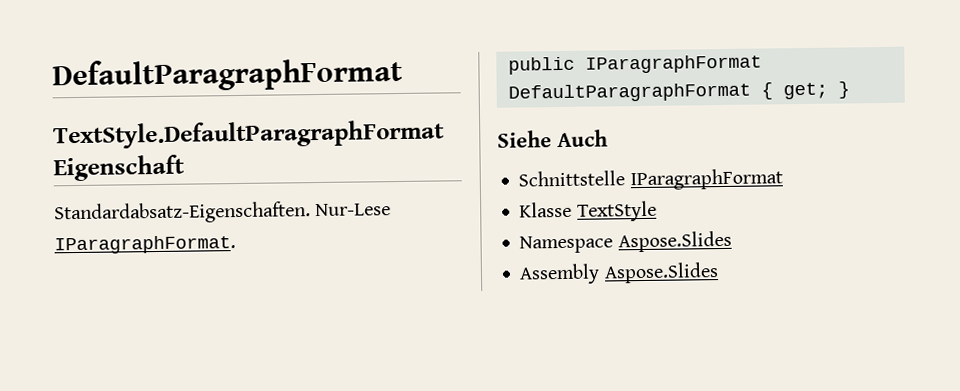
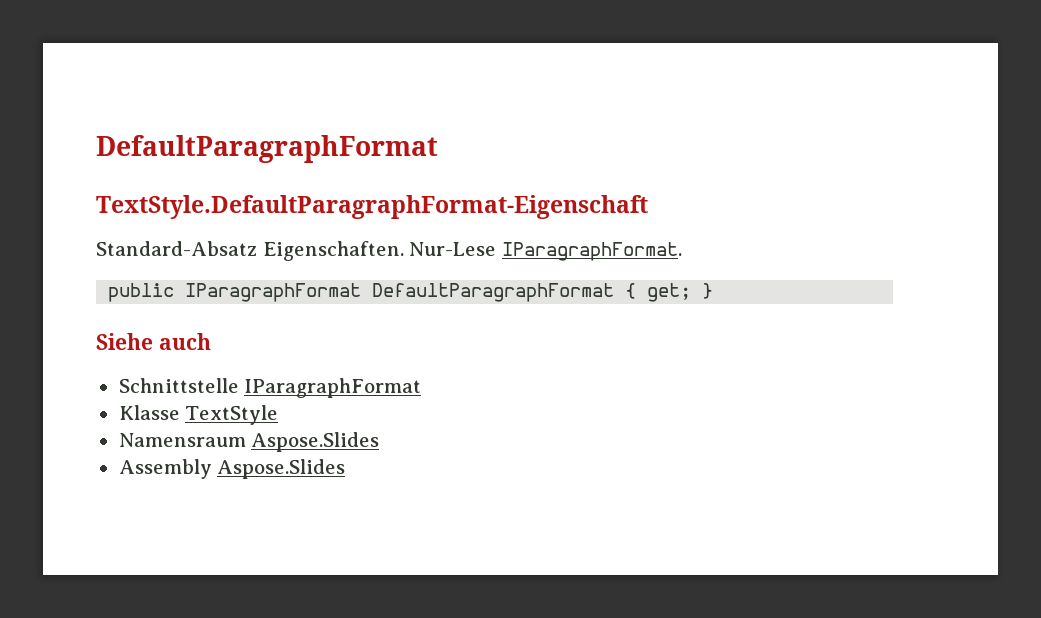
[53,119,445,150] [53,154,185,182] [54,201,311,225] TextStyle.DefaultParagraphFormat Eigenschaft // Standardabsatz-Eigenschaften. -> [96,195,648,219] [96,241,404,261] TextStyle.DefaultParagraphFormat-Eigenschaft // Standard-Absatz Eigenschaften.
[557,129,608,148] Auch -> [158,333,211,350] auch
[519,235,614,254] Namespace -> [118,433,246,447] Namensraum

